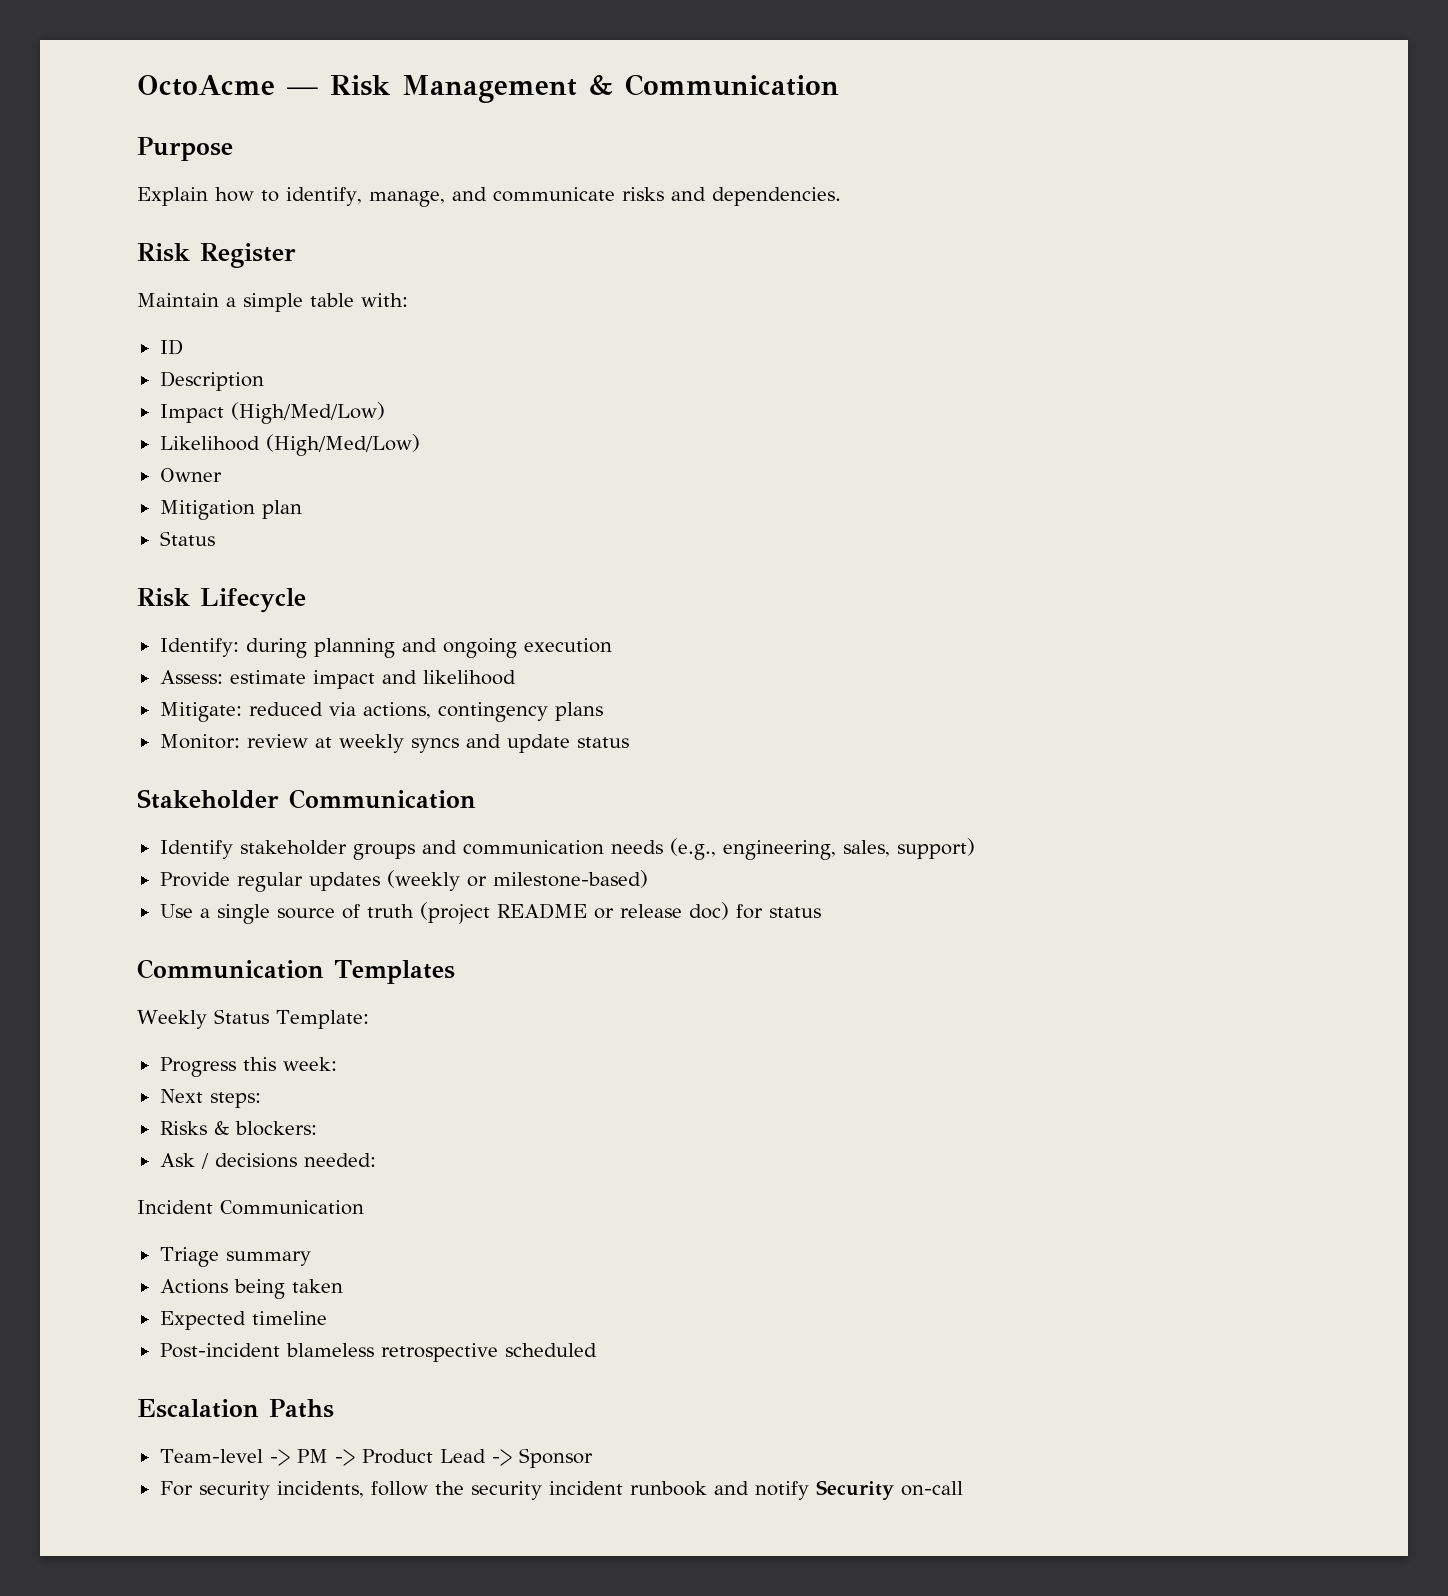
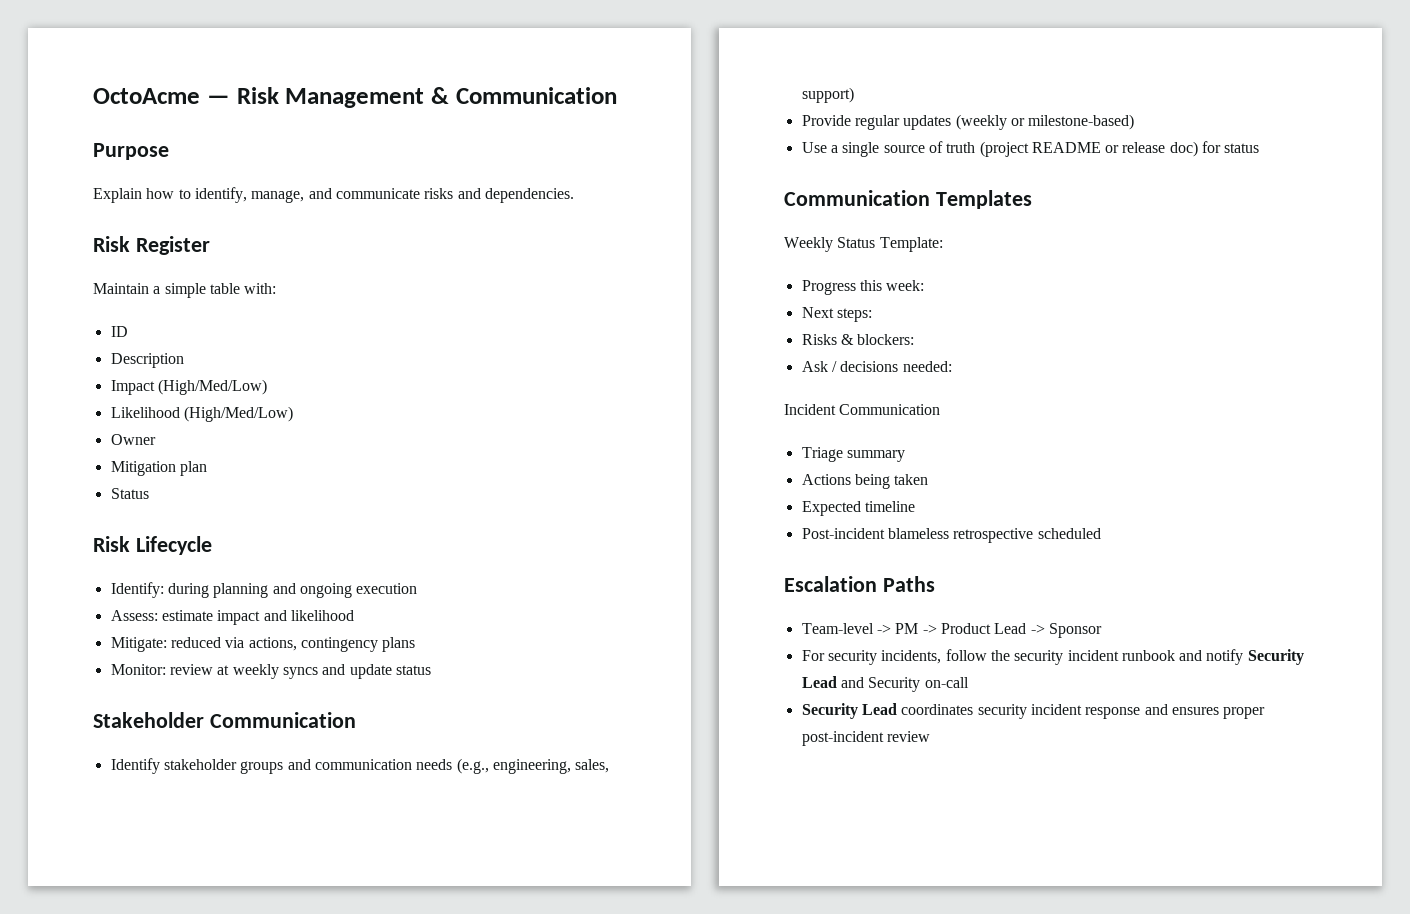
[900,1481,963,1496] on-call -> [801,676,969,692] [801,703,1266,719] [801,731,930,746] Lead and Security on-call // Security Lead coordinates security incident response and ensures proper post-incident review

